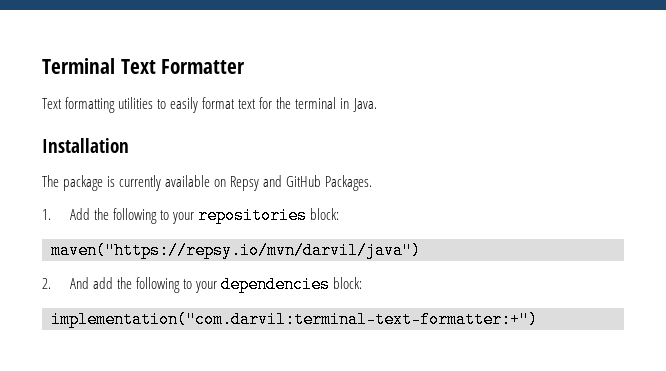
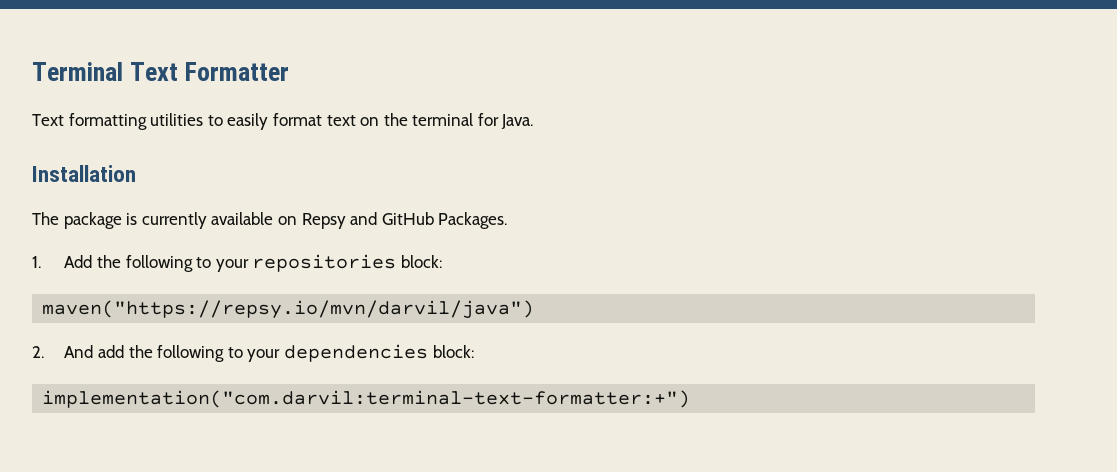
[259,97,273,109] for -> [360,117,380,126] on
[340,98,350,109] in -> [477,113,499,126] for

